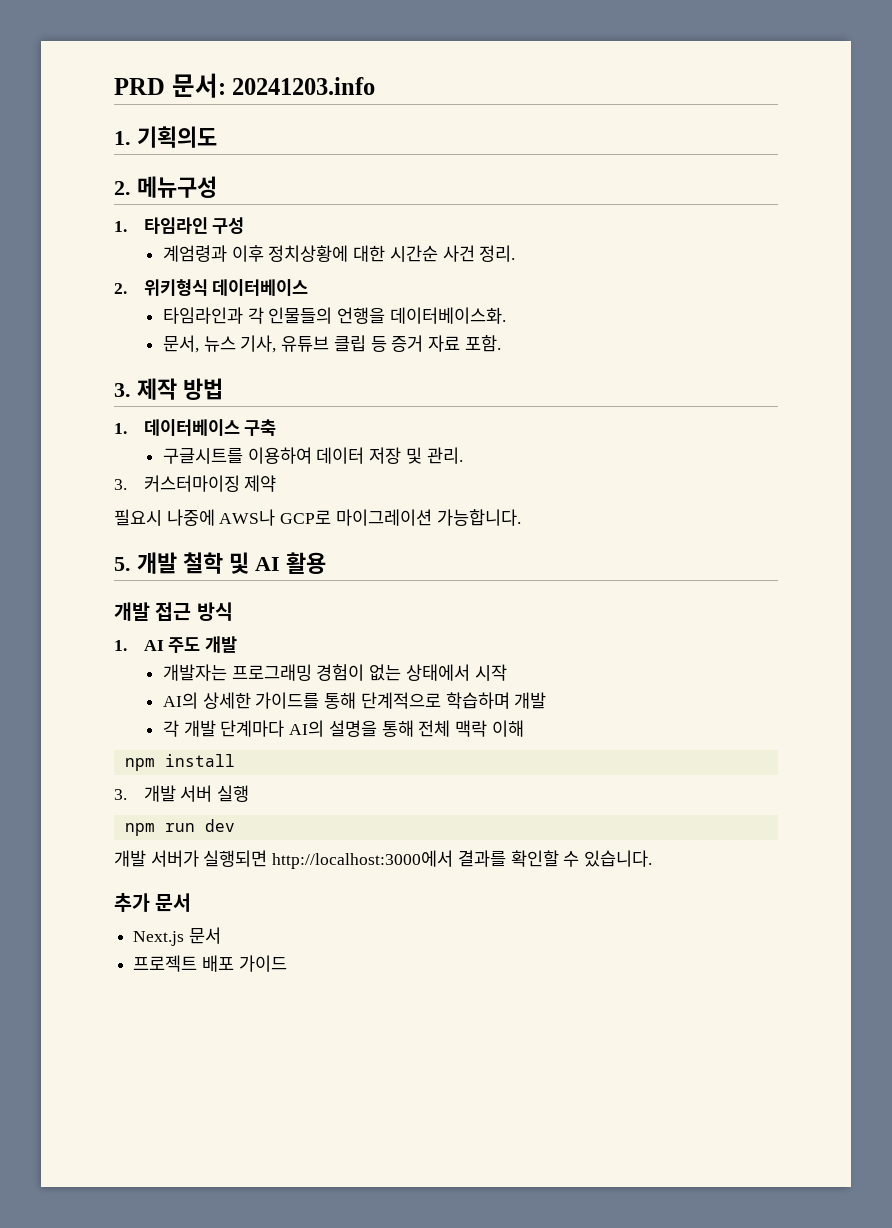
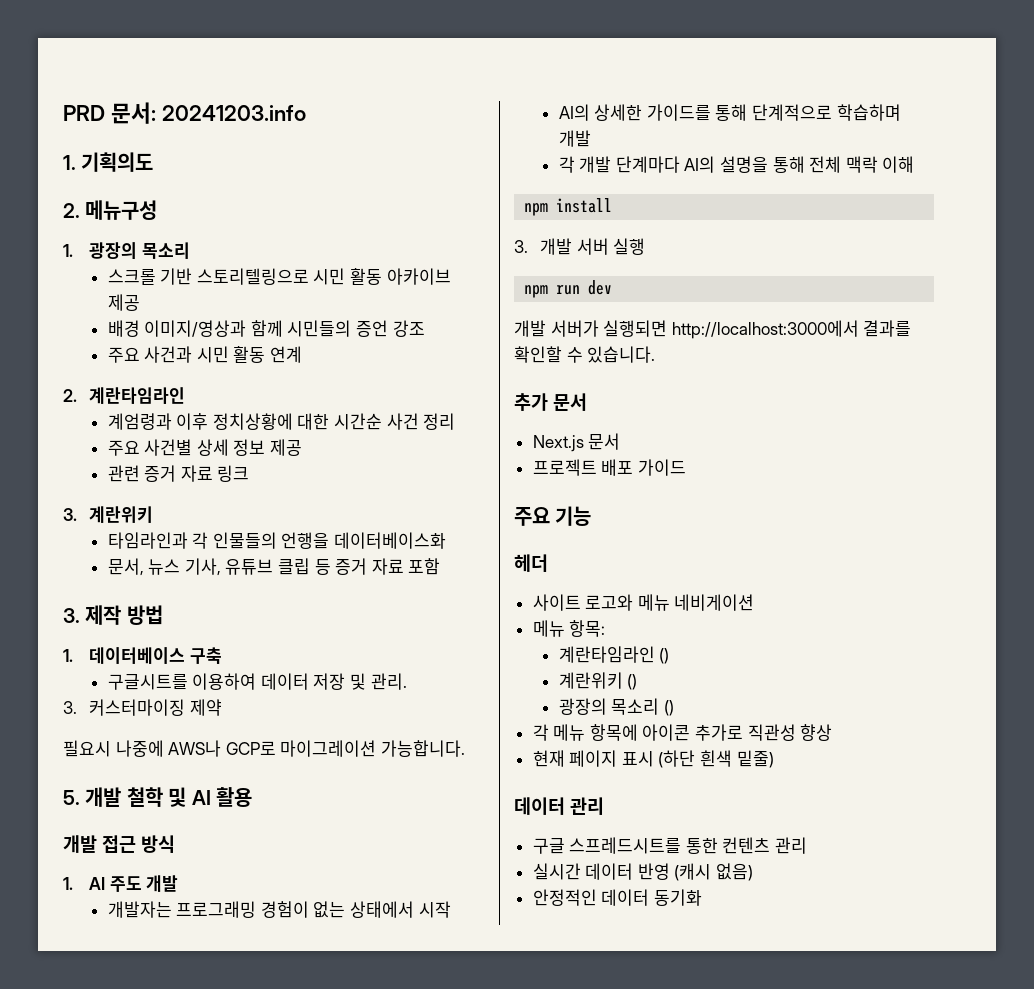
[143,217,245,234] 타임라인 구성 -> [89,242,190,259] [107,268,451,285] [107,294,140,311] [107,320,425,337] [107,346,303,363] [63,387,186,404] 광장의 목소리 // 스크롤 기반 스토리텔링으로 시민 활동 아카이브 제공 // 배경 이미지/영상과 함께 시민들의 증언 강조 // 주요 사건과 시민 활동 연계 // 2. 계란타임라인
[479,245,516,262] [114,279,309,296] 정리. // 2. 위키형식 데이터베이스 -> [423,413,456,430] [107,439,303,456] [107,465,250,482] [63,506,154,523] 정리 // 주요 사건별 상세 정보 제공 // 관련 증거 자료 링크 // 3. 계란위키
[389,307,506,324] 데이터베이스화. -> [334,532,447,549] 데이터베이스화
[464,335,501,352] 포함. -> [408,558,441,575] 포함
(287, 963) none -> [514,506,592,526] [514,554,548,572] [532,594,755,611] [532,620,606,637] [558,646,670,664] [558,672,638,690] [558,698,674,716] [532,724,833,741] [532,750,774,768] [514,797,604,815] [532,837,808,854] [532,863,754,881] [532,889,702,906] // 주요 기능 // 헤더 // 사이트 로고와 메뉴 네비게이션 // 메뉴 항목: // 계란타임라인 () // 계란위키 () // 광장의 목소리 () // 각 메뉴 항목에 아이콘 추가로 직관성 향상 // 현재 페이지 표시 (하단 흰색 밑줄) // 데이터 관리 // 구글 스프레드시트를 통한 컨텐츠 관리 // 실시간 데이터 반영 (캐시 없음) // 안정적인 데이터 동기화

